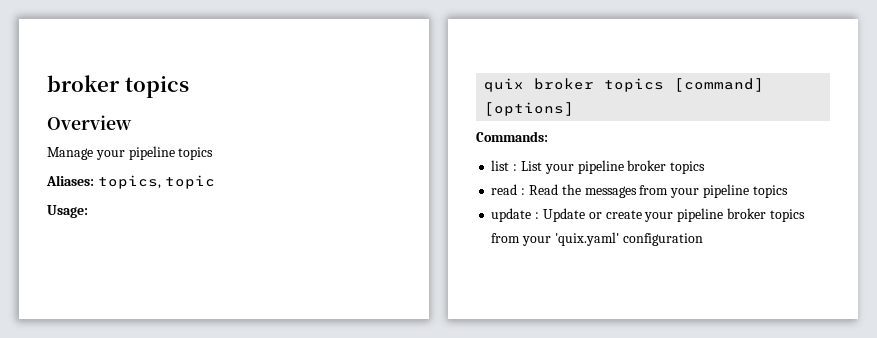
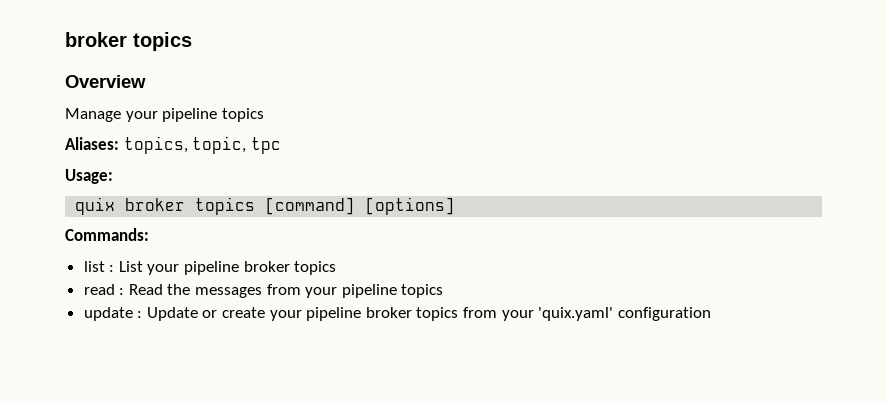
[164,175,215,189] topic -> [192,136,281,154] topic, tpc

